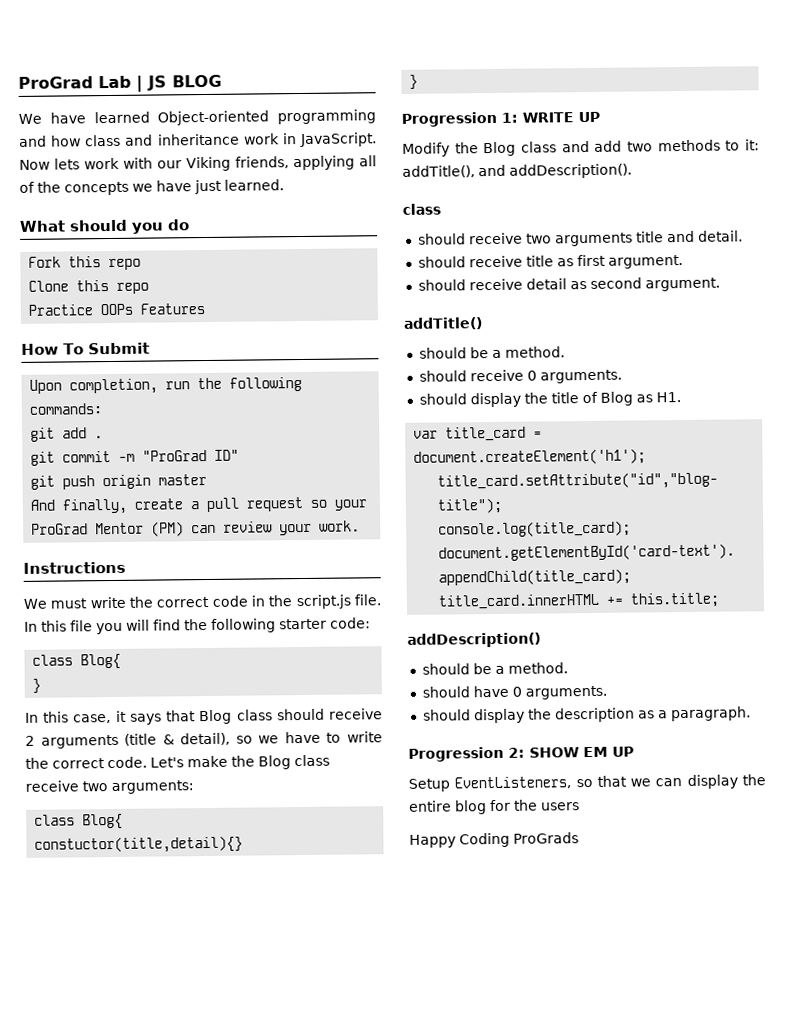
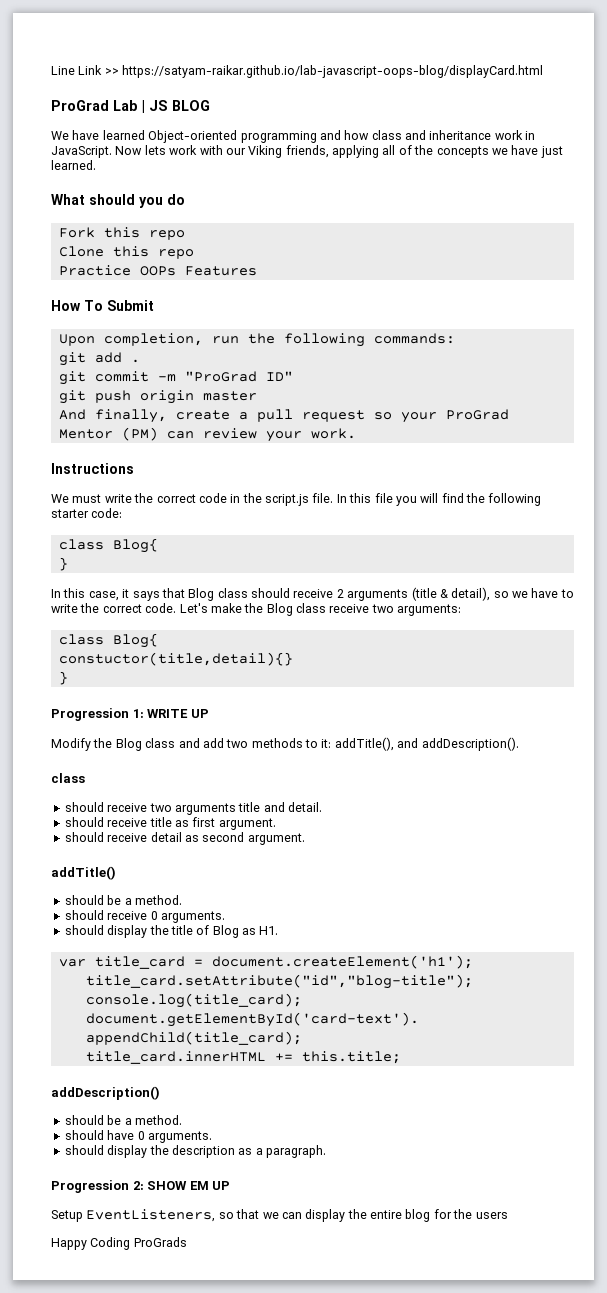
(18, 82) none -> [51,65,544,78] Line Link >> https://satyam-raikar.github.io/lab-javascript-oops-blog/displayCard.html //

